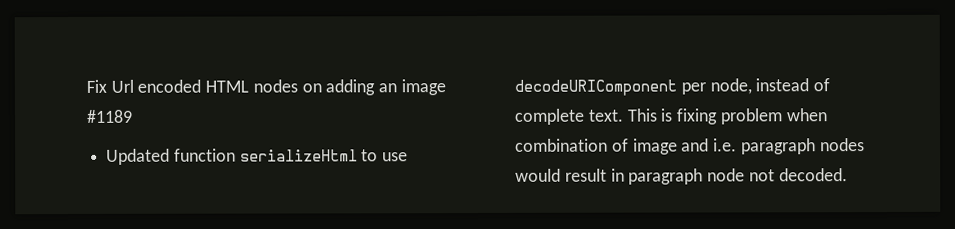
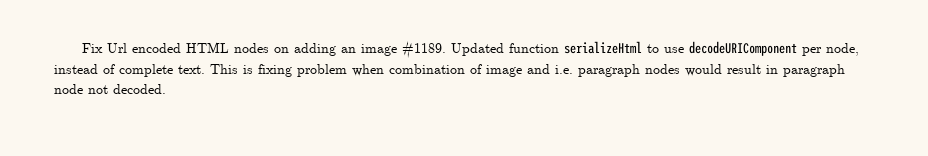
[86,109,133,123] #1189 // -> [402,41,447,59] #1189.

